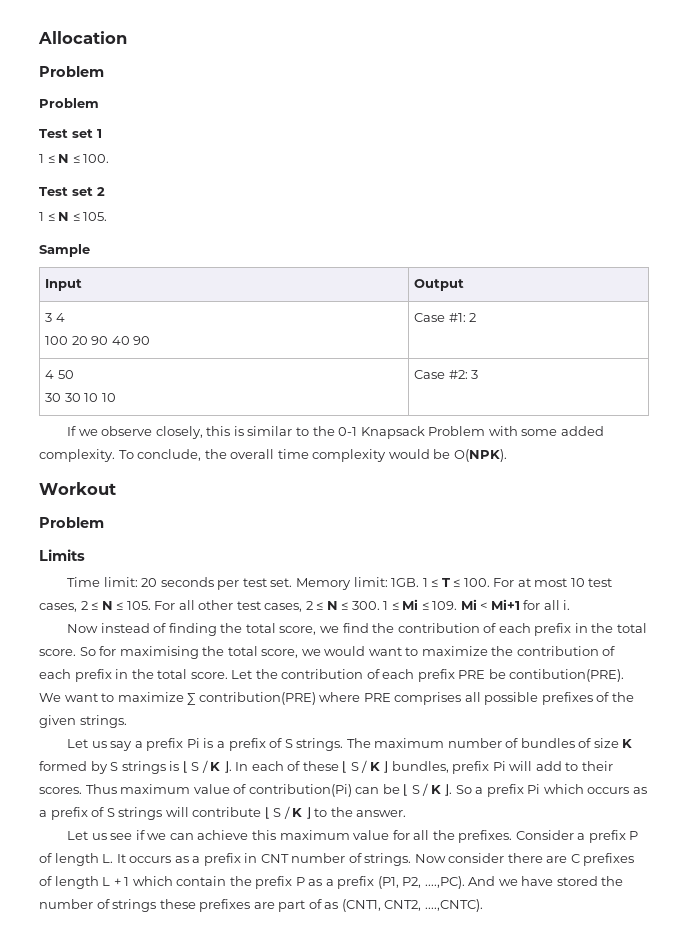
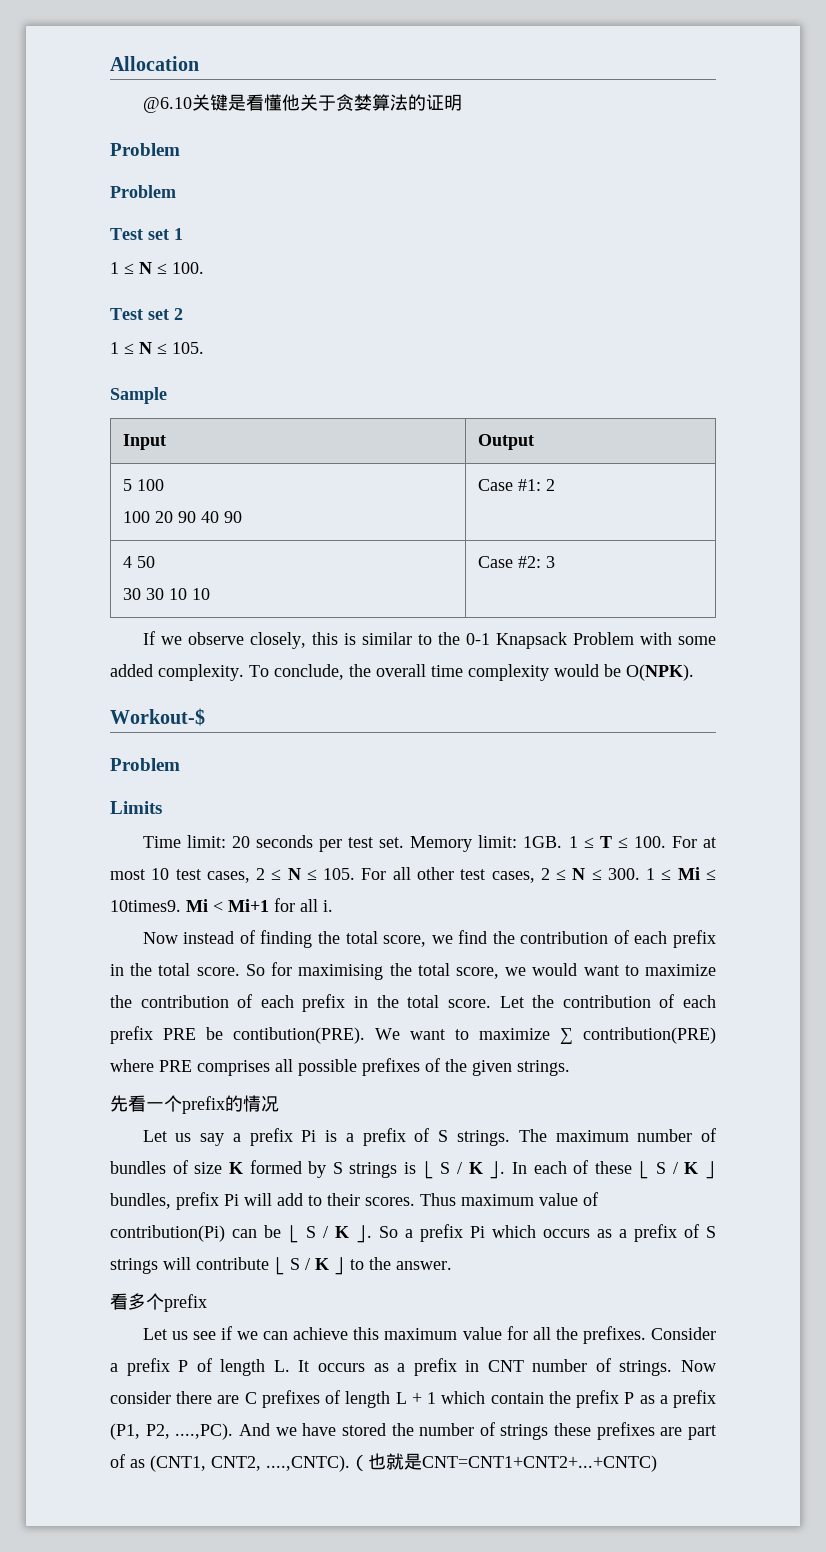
(127, 37) none -> [142,94,462,113] // @6.10关键是看懂他关于贪婪算法的证明
[45,313,65,322] 3 4 -> [122,479,164,491] 5 100
[39,482,116,495] Workout -> [110,708,205,726] Workout-$
[432,601,458,610] 109. -> [110,900,181,912] 10times9.
(127, 721) none -> [110,1095,279,1114] // 先看一个prefix的情况
(407, 813) none -> [110,1293,207,1312] // 看多个prefix
(483, 905) none -> [350,1453,657,1472] （也就是CNT=CNT1+CNT2+...+CNTC)

